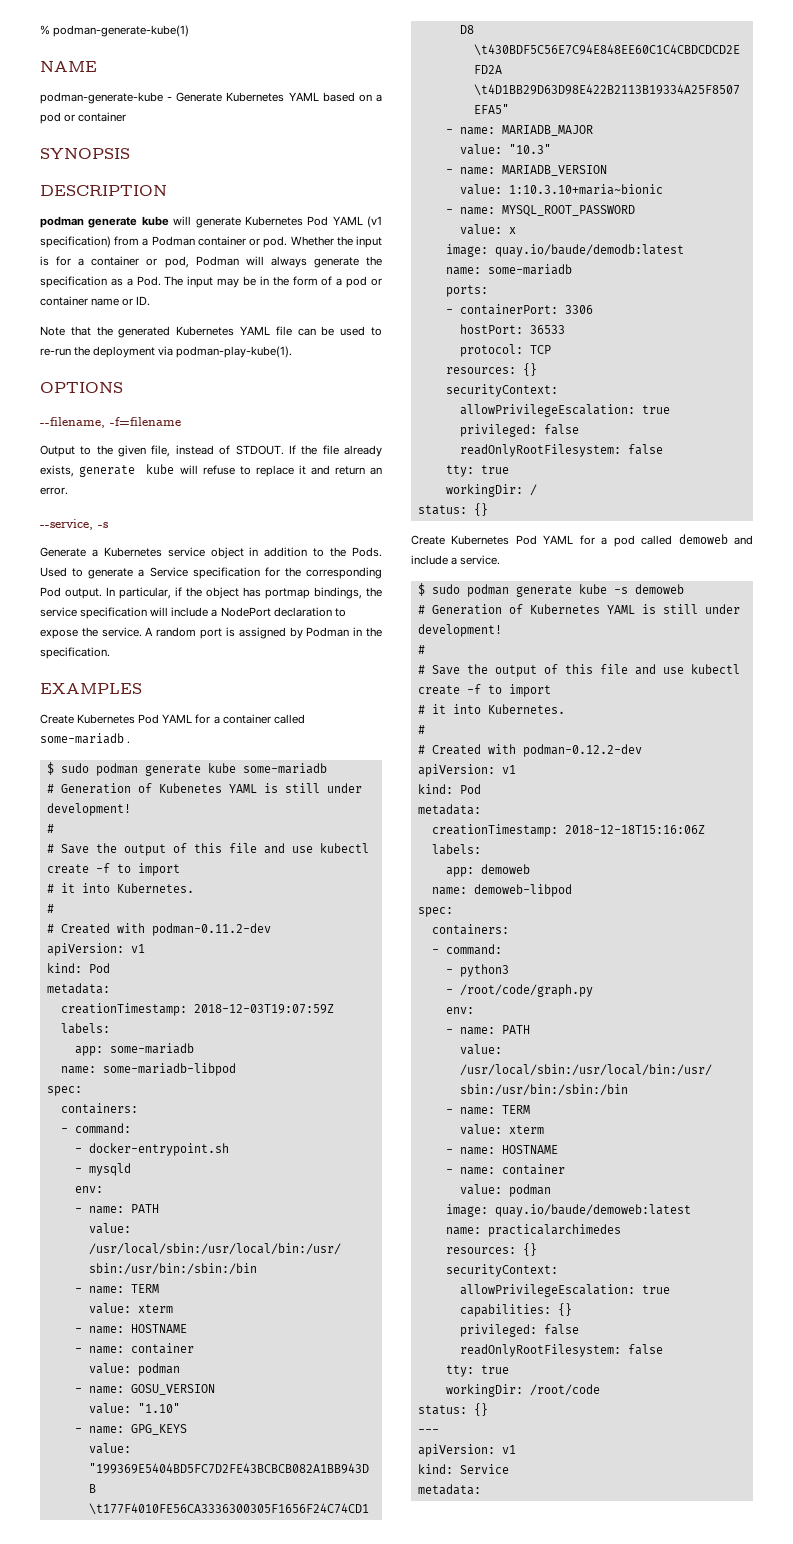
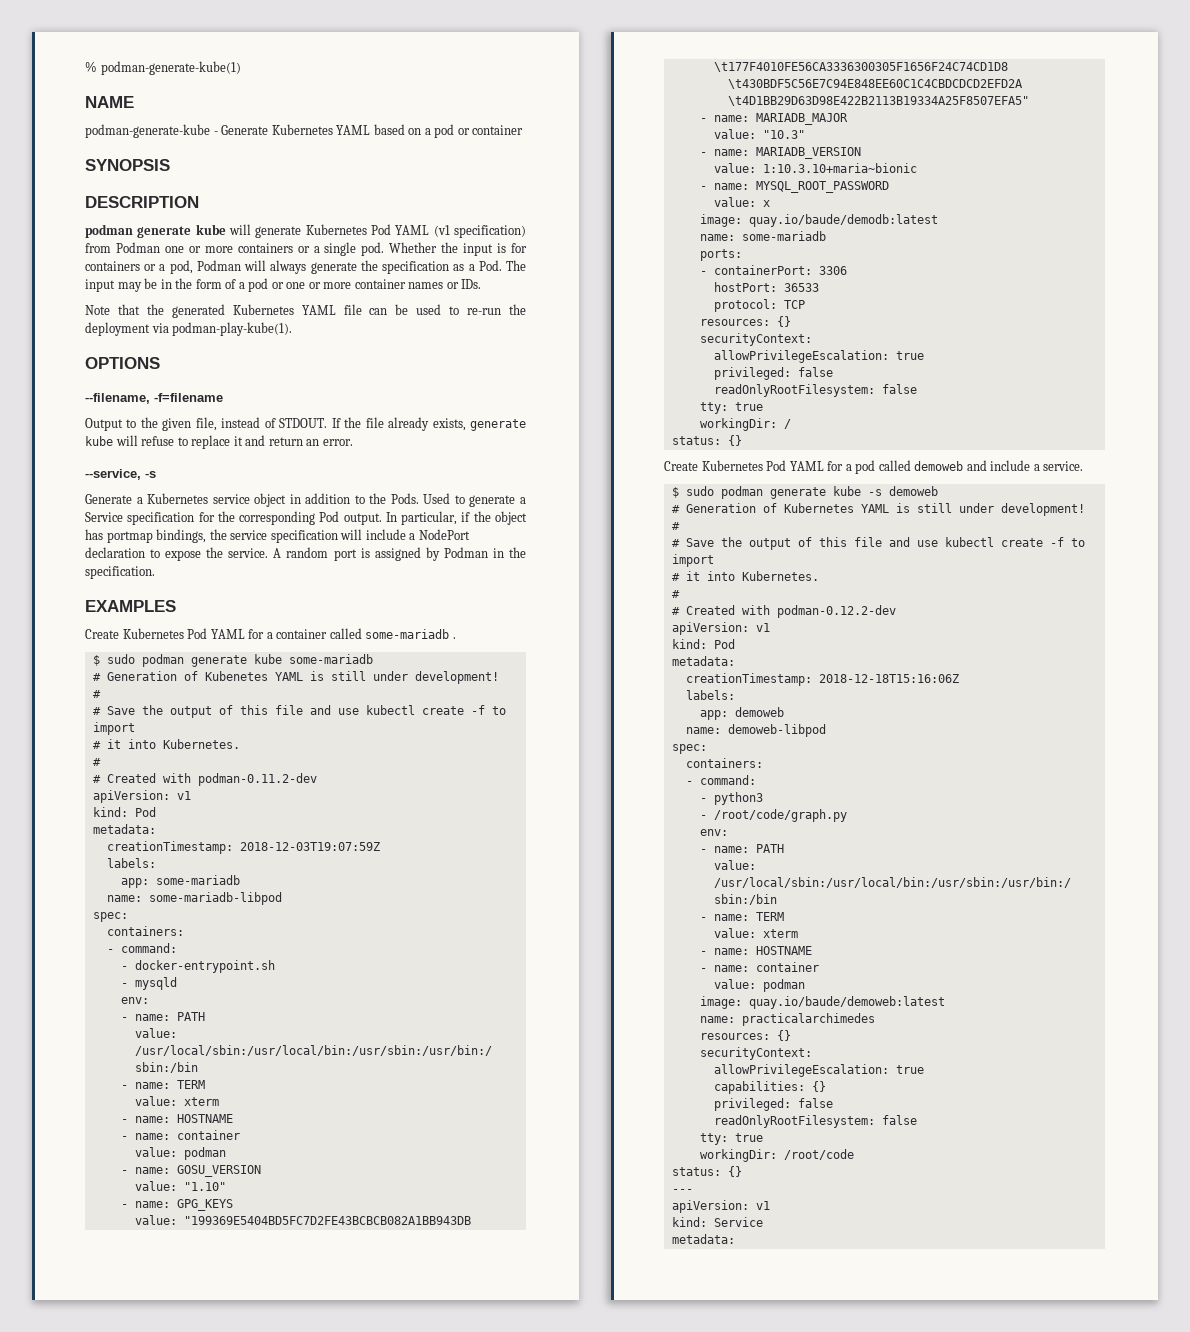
[142,236,261,246] a Podman container or -> [115,242,357,256] Podman one or more containers or a single
[78,256,158,266] a container or -> [85,261,166,271] containers or a
[40,296,151,306] container name or ID. -> [286,279,482,289] one or more container names or IDs.

